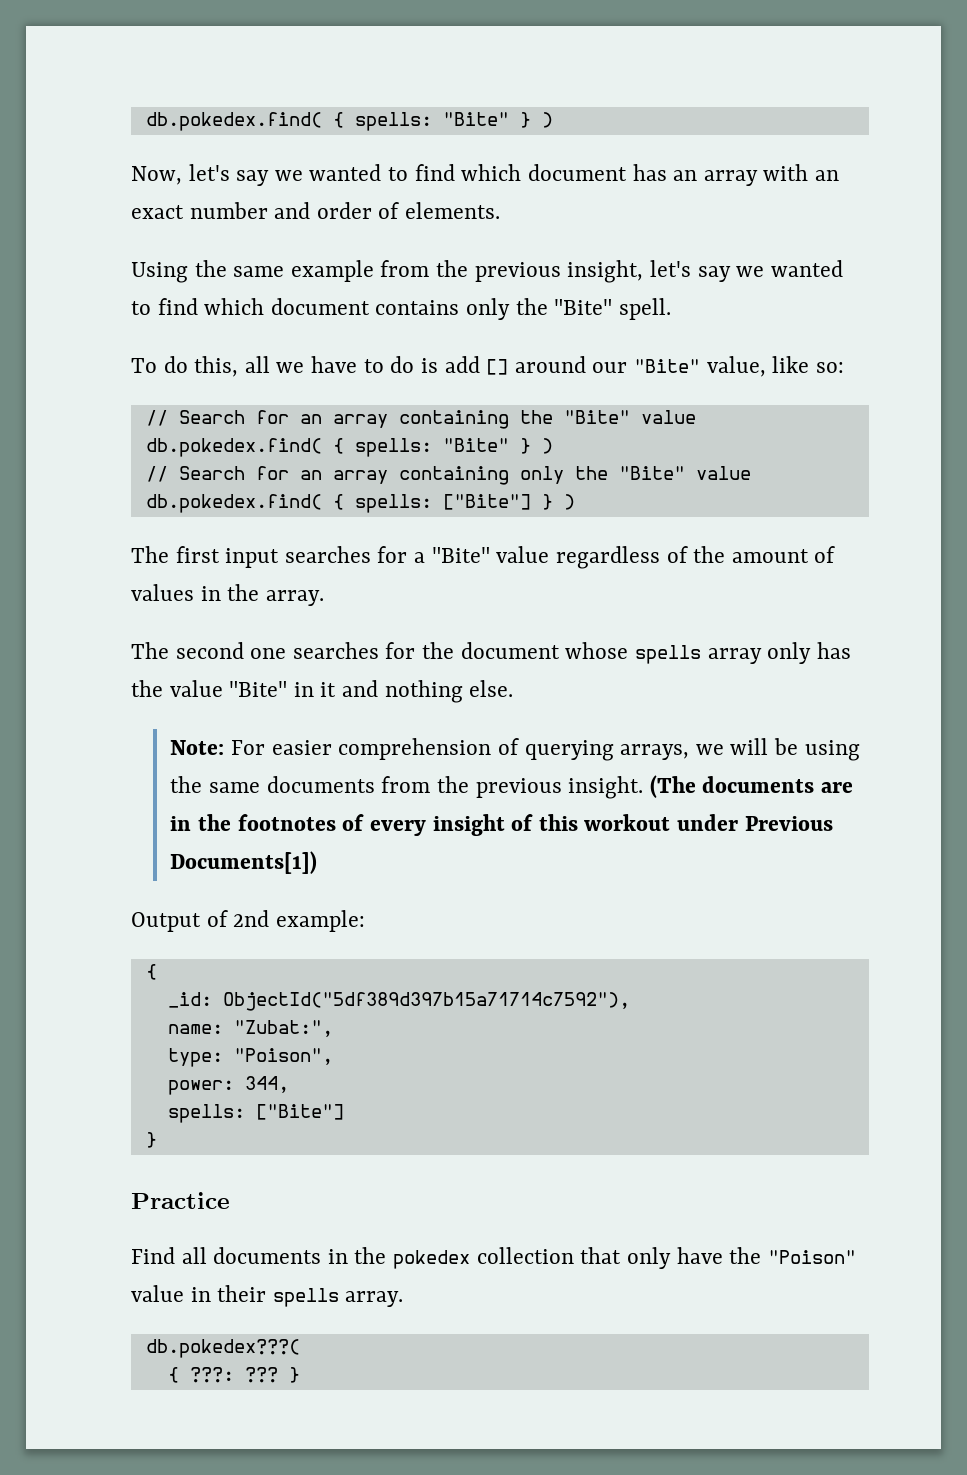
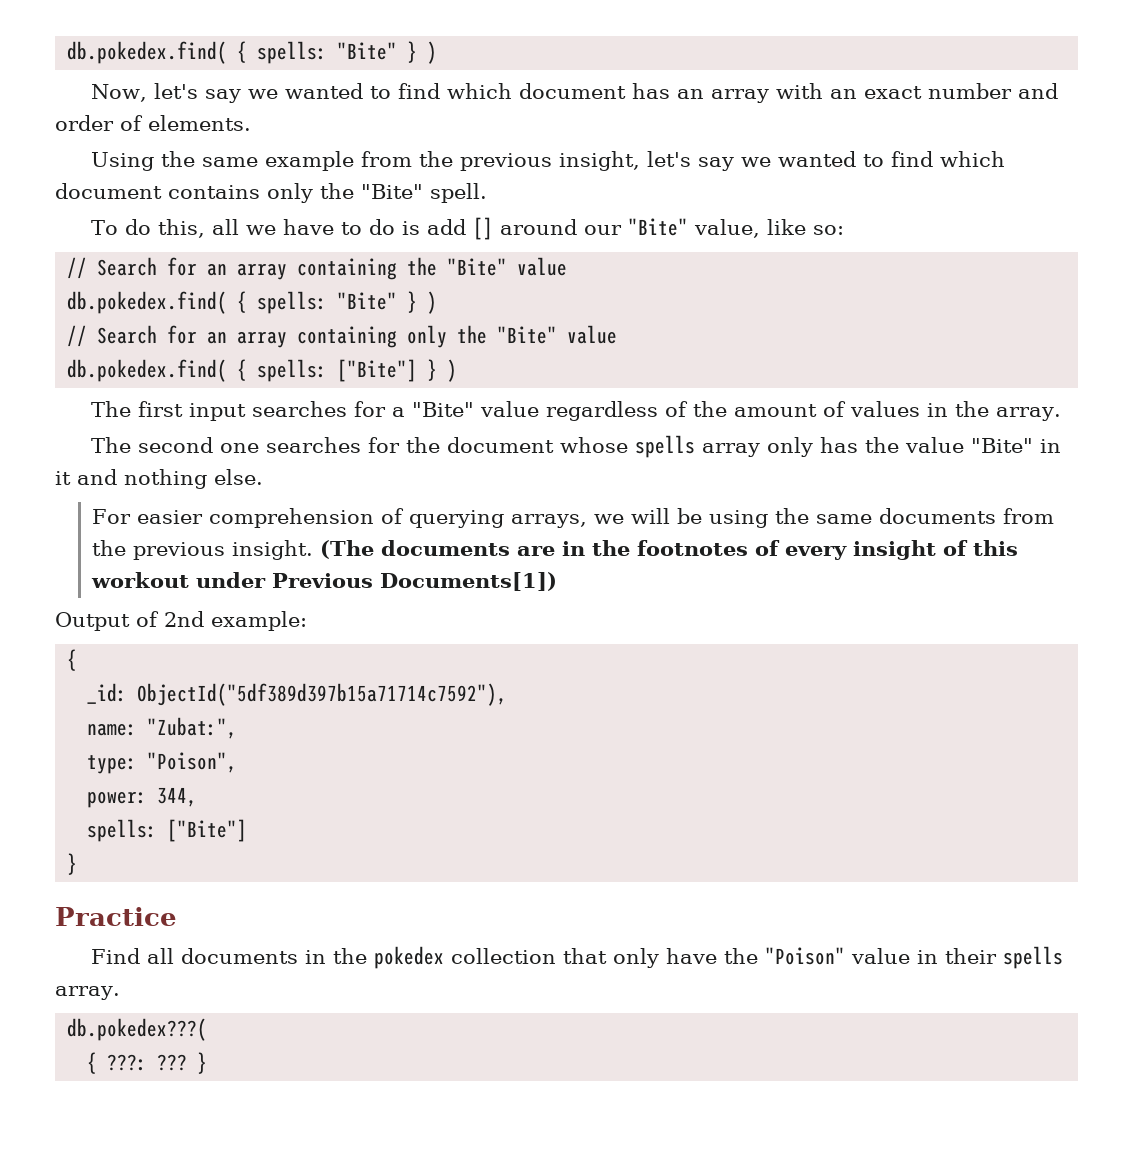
[170,740,225,755] Note: -> (263, 477) none

